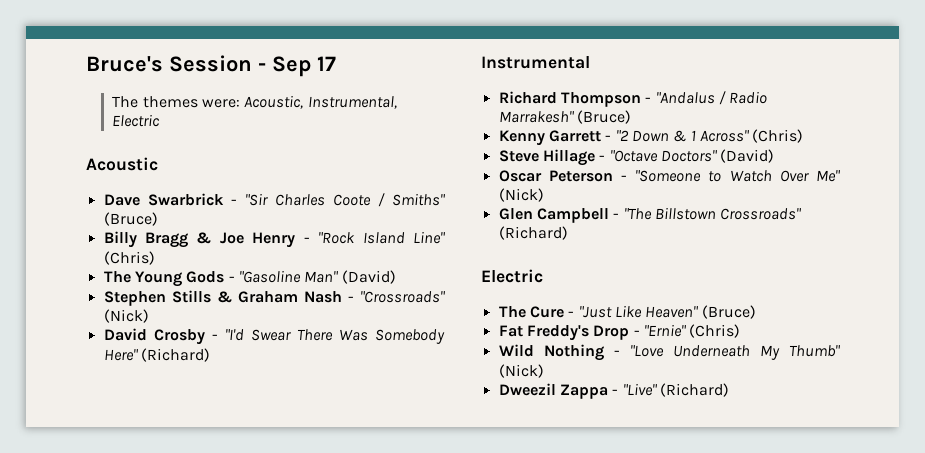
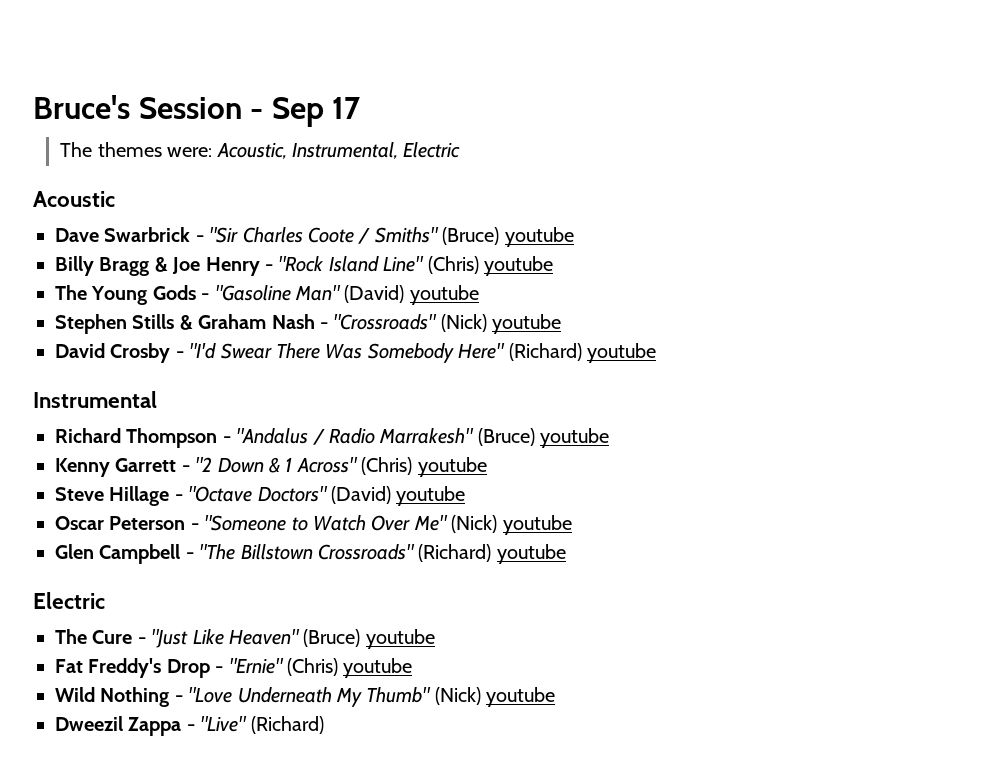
(158, 219) none -> [504,227,574,247] youtube
(155, 258) none -> [483,256,553,276] youtube
(396, 277) none -> [409,285,479,305] youtube
(149, 316) none -> [492,314,562,334] youtube
(210, 355) none -> [586,343,656,363] youtube
(631, 117) none -> [540,428,610,448] youtube
(804, 136) none -> [417,457,487,477] youtube
(775, 156) none -> [396,486,466,506] youtube
(544, 195) none -> [502,515,572,535] youtube
(568, 233) none -> [496,544,566,564] youtube
(756, 312) none -> [365,629,435,649] youtube
(741, 331) none -> [343,658,413,678] youtube
(544, 371) none -> [486,687,556,707] youtube

